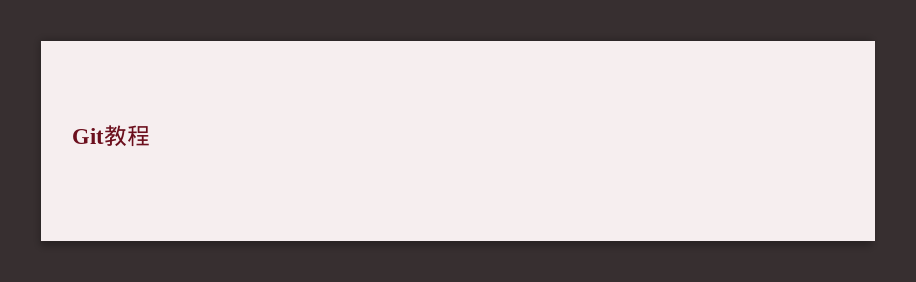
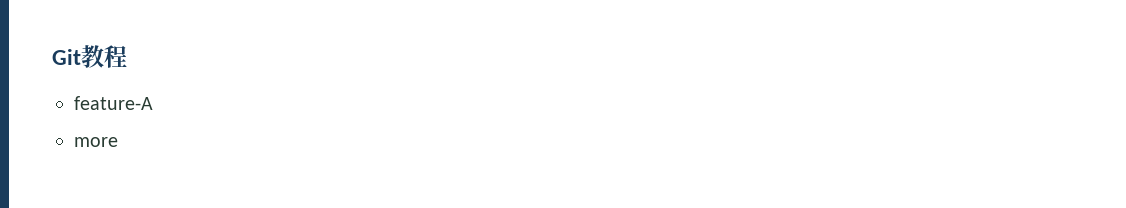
(150, 136) none -> [74,96,153,110] [74,137,118,147] // feature-A // more

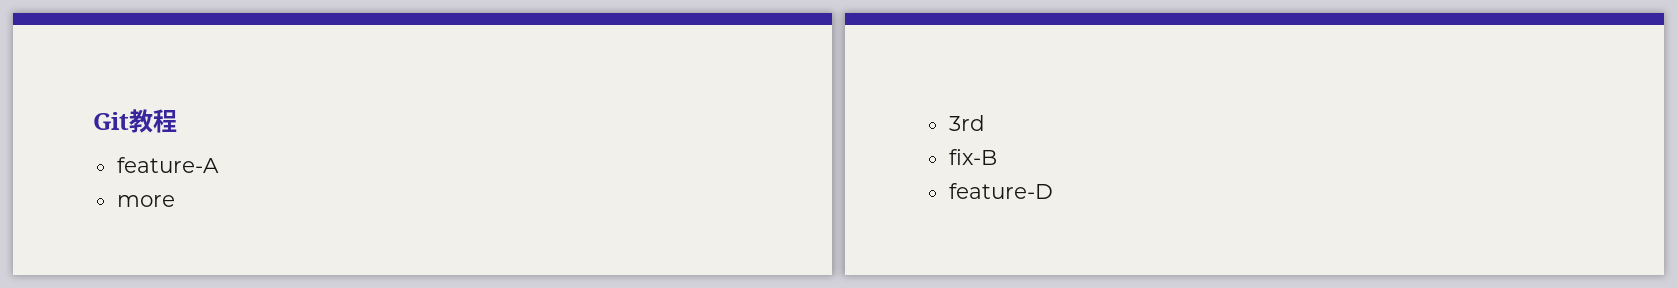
(118, 142) none -> [948,115,985,131] [948,149,997,165] [948,183,1053,199] // 3rd // fix-B // feature-D

